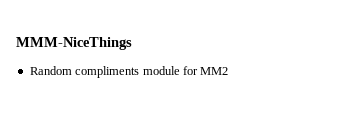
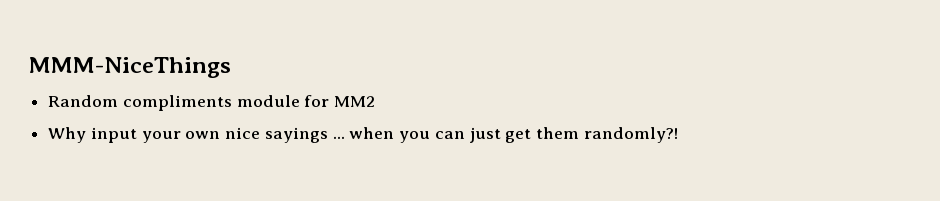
(229, 71) none -> [48,127,678,143] // Why input your own nice sayings ... when you can just get them randomly?!

